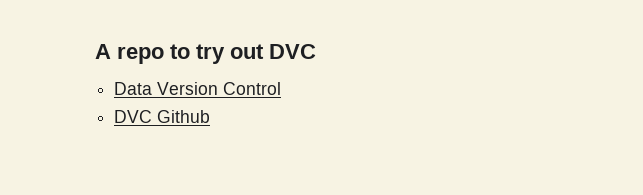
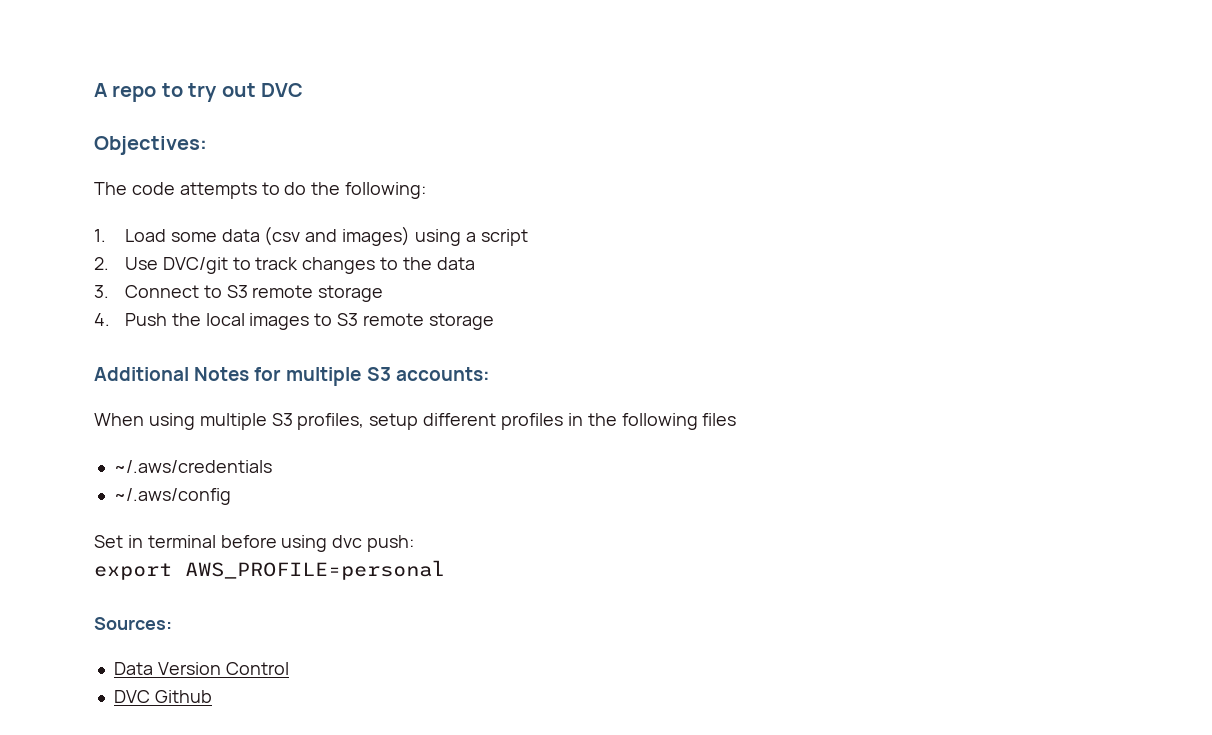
(316, 51) none -> [94,136,207,155] [94,182,427,199] [94,226,528,246] [94,257,475,274] [94,285,384,302] [94,313,494,330] [94,367,490,386] [94,413,737,430] [113,460,272,473] [113,488,231,505] [94,535,415,552] [94,560,445,580] [94,617,172,630] // Objectives: // The code attempts to do the following: // 1. Load some data (csv and images) using a script // 2. Use DVC/git to track changes to the data // 3. Connect to S3 remote storage // 4. Push the local images to S3 remote storage // Additional Notes for multiple S3 accounts: // When using multiple S3 profiles, setup different profiles in the following files // ~/.aws/credentials // ~/.aws/config // Set in terminal before using dvc push: // export AWS_PROFILE=personal // Sources:

